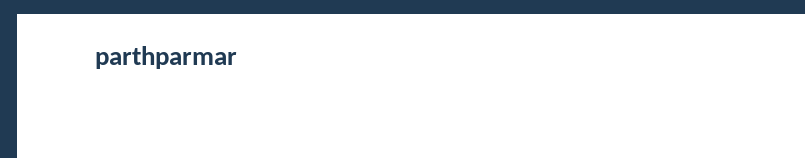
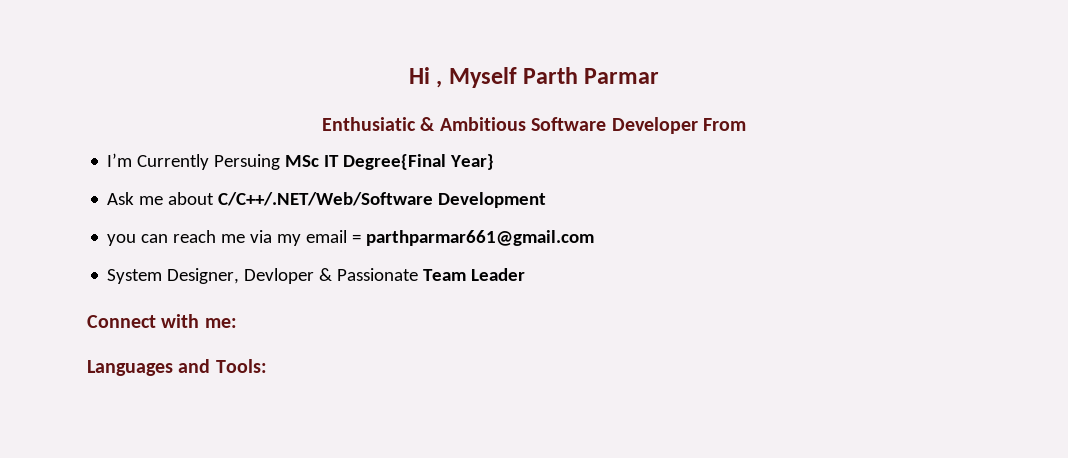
[95,46,237,69] parthparmar -> [408,67,660,88] [322,117,746,134] [107,153,495,170] [107,192,547,208] [107,230,595,246] [107,268,526,284] [87,314,237,328] [87,359,267,376] Hi , Myself Parth Parmar // Enthusiatic & Ambitious Software Developer From // I’m Currently Persuing MSc IT Degree{Final Year} // Ask me about C/C++/.NET/Web/Software Development // you can reach me via my email = parthparmar661@gmail.com // System Designer, Devloper & Passionate Team Leader // Connect with me: // Languages and Tools:

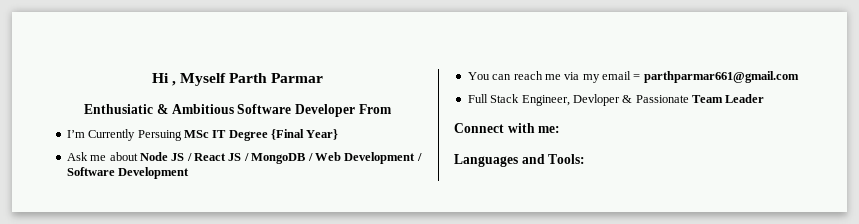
[343,154,447,170] Degree{Final -> [228,129,304,141] Degree {Final
[218,192,434,206] C/C++/.NET/Web/Software -> [139,152,422,164] [66,167,115,176] Node JS / React JS / MongoDB / Web Development / Software
[107,234,137,246] you -> [467,72,490,80] You
[107,268,240,284] System Designer, -> [467,94,570,106] Full Stack Engineer,

